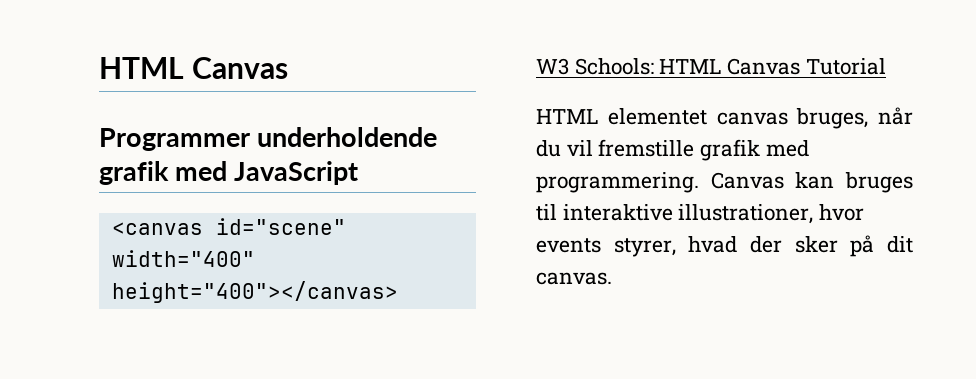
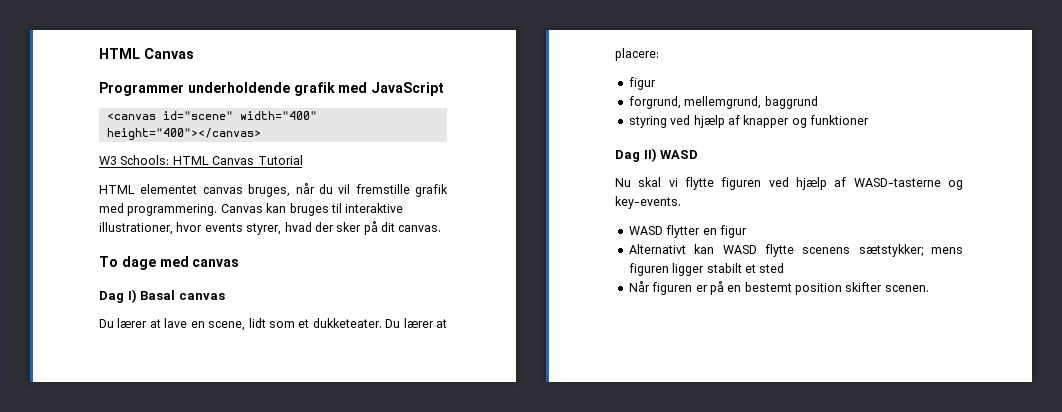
(612, 278) none -> [99,256,240,270] [99,289,225,303] [99,318,448,331] [615,48,659,61] [628,77,656,90] [628,96,818,109] [628,115,869,128] [615,148,699,162] [615,177,963,190] [615,196,681,209] [628,225,747,238] [628,244,963,257] [628,263,785,276] [628,281,929,295] // To dage med canvas // Dag I) Basal canvas // Du lærer at lave en scene, lidt som et dukketeater. Du lærer at placere: // figur // forgrund, mellemgrund, baggrund // styring ved hjælp af knapper og funktioner // Dag II) WASD // Nu skal vi flytte figuren ved hjælp af WASD-tasterne og key-events. // WASD flytter en figur // Alternativt kan WASD flytte scenens sætstykker; mens figuren ligger stabilt et sted // Når figuren er på en bestemt position skifter scenen.

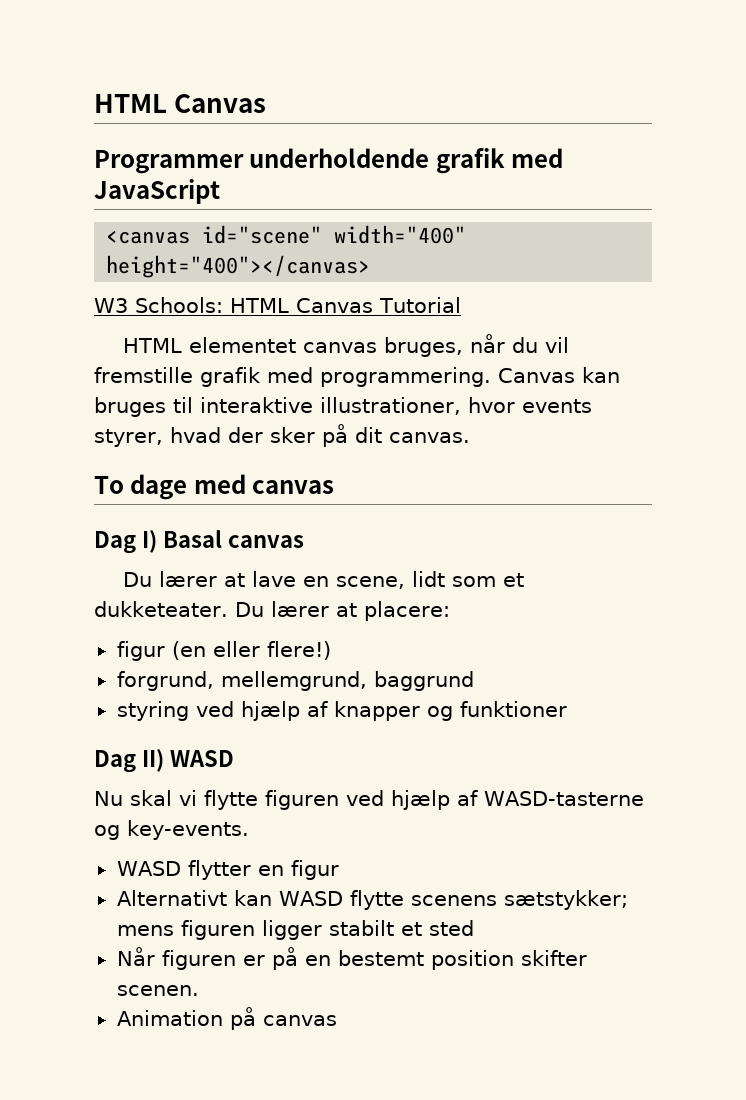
(656, 83) none -> [171,641,331,660] (en eller flere!)
(929, 288) none -> [116,1007,337,1030] // Animation på canvas

